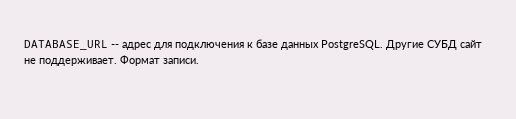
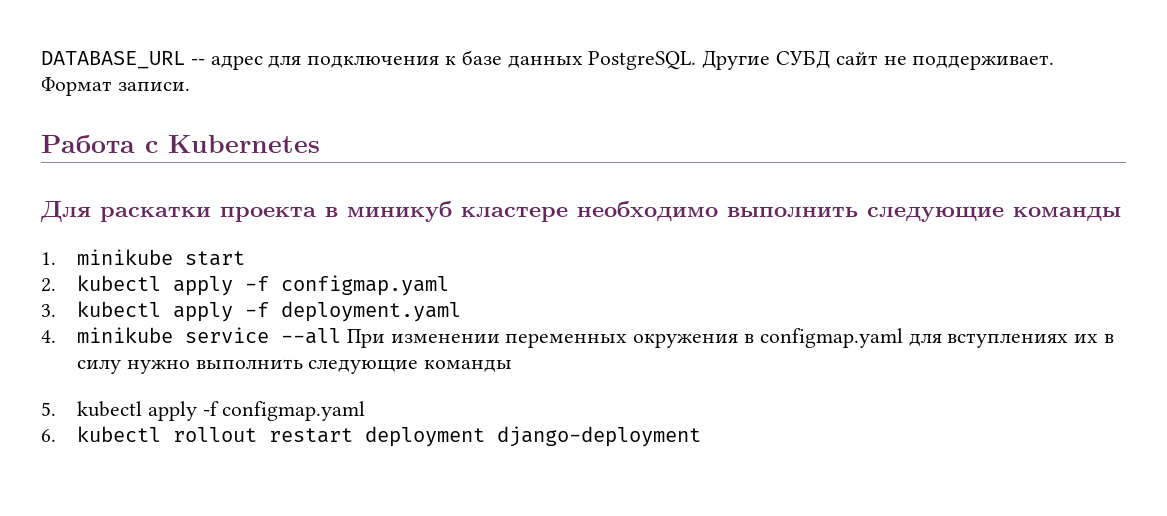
(199, 61) none -> [41,135,320,153] [40,201,1121,222] [41,249,245,266] [41,275,449,296] [41,301,461,322] [41,327,1115,348] [76,359,513,374] [41,401,366,421] [41,426,701,447] // Работа с Kubernetes // Для раскатки проекта в миникуб кластере необходимо выполнить следующие команды // 1. minikube start // 2. kubectl apply -f configmap.yaml // 3. kubectl apply -f deployment.yaml // 4. minikube service --all При изменении переменных окружения в configmap.yaml для вступлениях их в силу нужно выполнить следующие команды // 5. kubectl apply -f configmap.yaml // 6. kubectl rollout restart deployment django-deployment

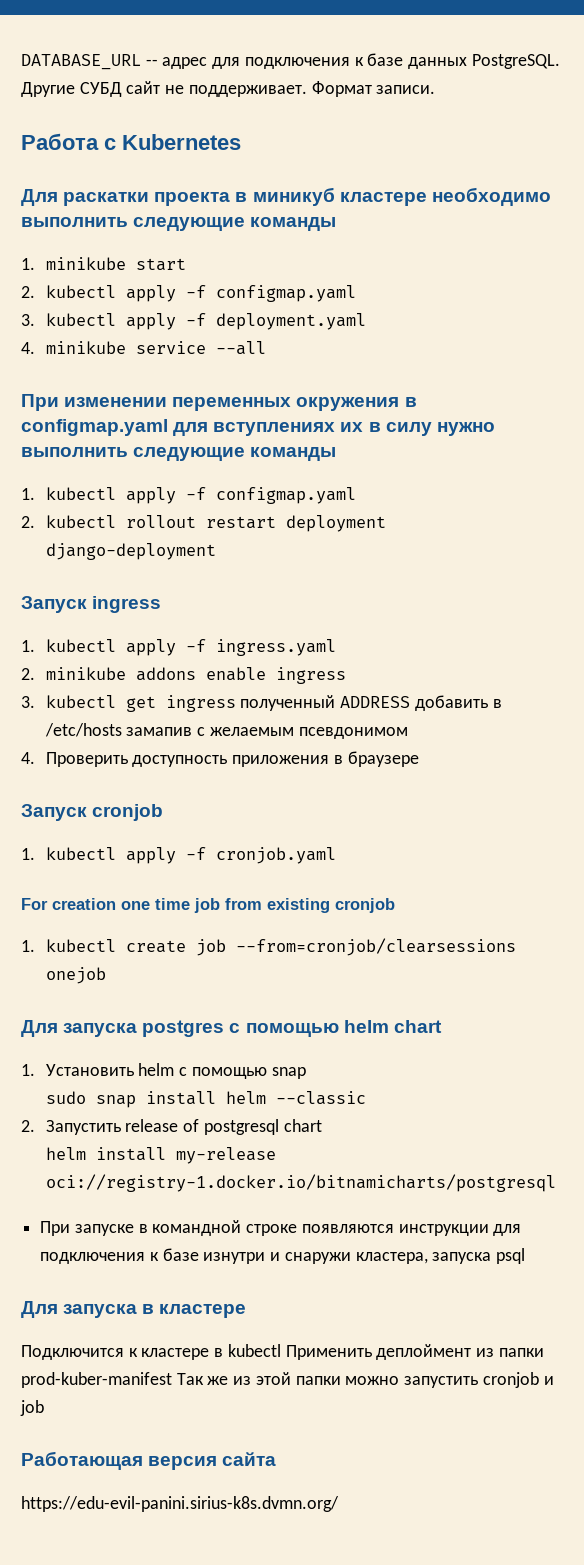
(341, 336) none -> (266, 348) //
[41,401,366,421] [41,429,56,442] 5. kubectl apply -f configmap.yaml // 6. -> [21,487,356,504] [21,516,35,528] 1. kubectl apply -f configmap.yaml // 2.
(701, 436) none -> [21,596,162,613] [21,639,336,656] [21,667,346,684] [21,695,502,712] [44,723,408,739] [21,751,419,767] [21,804,164,821] [21,847,336,864] [21,898,395,913] [21,938,516,956] [45,967,106,984] [21,1020,442,1037] [21,1063,306,1079] [45,1091,366,1108] [21,1119,322,1135] [45,1147,276,1164] [45,1174,556,1192] [40,1220,522,1236] [40,1248,526,1264] [21,1301,247,1318] [21,1344,544,1360] [21,1372,554,1388] [20,1400,44,1416] [21,1451,277,1470] [21,1496,339,1512] // Запуск ingress // 1. kubectl apply -f ingress.yaml // 2. minikube addons enable ingress // 3. kubectl get ingress полученный ADDRESS добавить в /etc/hosts замапив с желаемым псевдонимом // 4. Проверить доступность приложения в браузере // Запуск cronjob // 1. kubectl apply -f cronjob.yaml // For creation one time job from existing cronjob // 1. kubectl create job --from=cronjob/clearsessions onejob // Для запуска postgres с помощью helm chart // 1. Установить helm с помощью snap // sudo snap install helm --classic // 2. Запустить release of postgresql chart // helm install my-release oci://registry-1.docker.io/bitnamicharts/postgresql // При запуске в командной строке появляются инструкции для подключения к базе изнутри и снаружи кластера, запуска psql // Для запуска в кластере // Подключится к кластере в kubectl Применить деплоймент из папки prod-kuber-manifest Так же из этой папки можно запустить cronjob и job // Работающая версия сайта // https://edu-evil-panini.sirius-k8s.dvmn.org/

